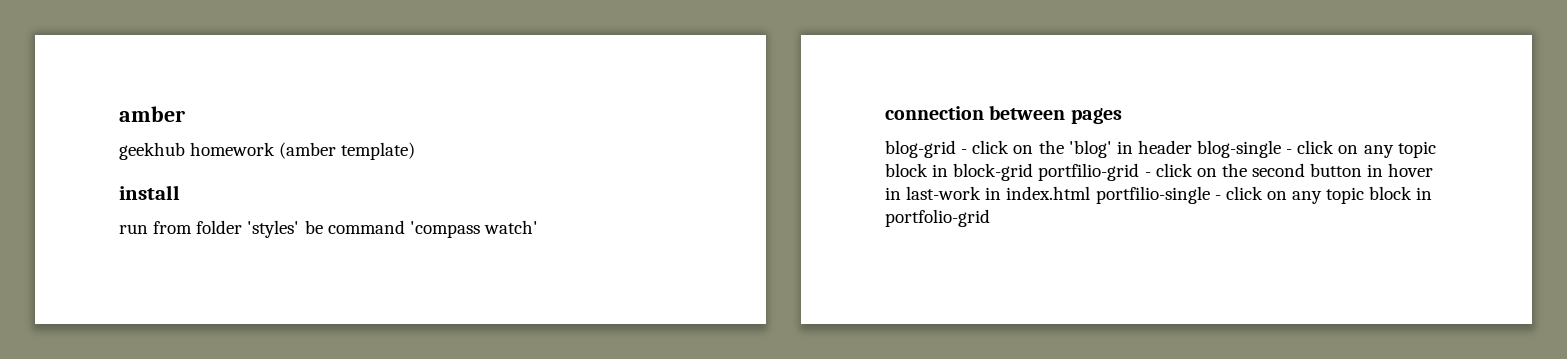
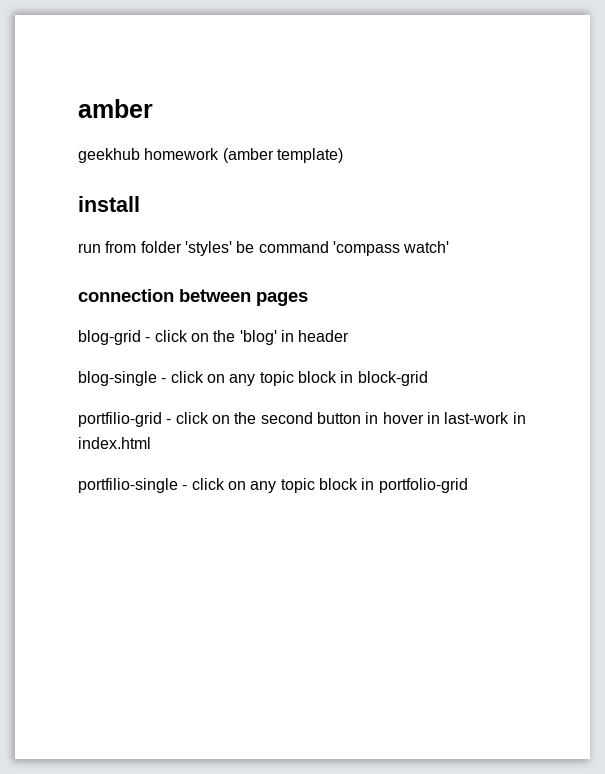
(1192, 147) none -> (350, 336) //
(1034, 172) none -> (428, 378) //
(1091, 193) none -> (151, 443) //

